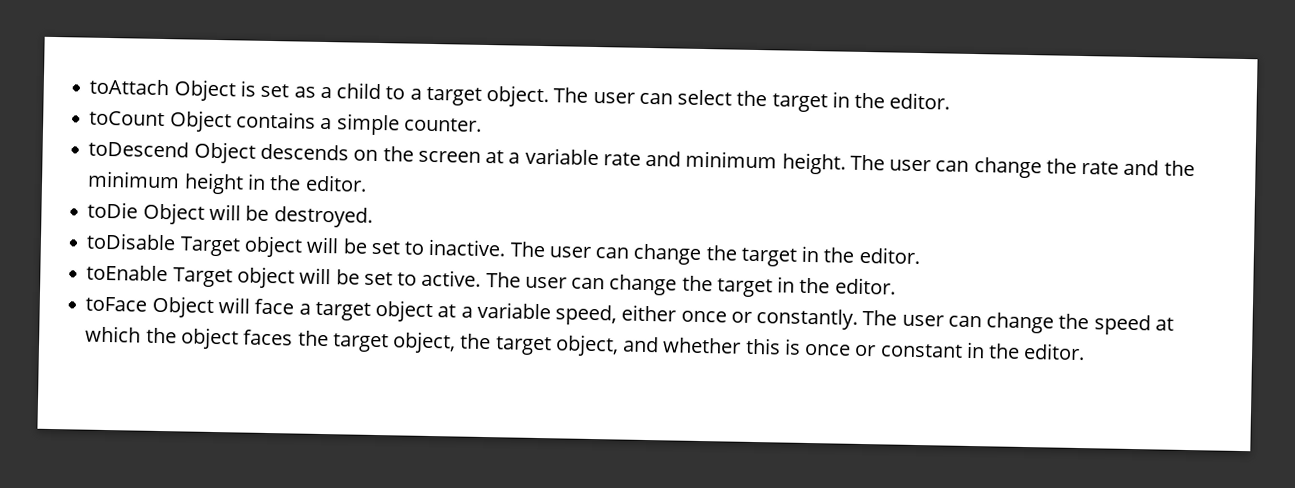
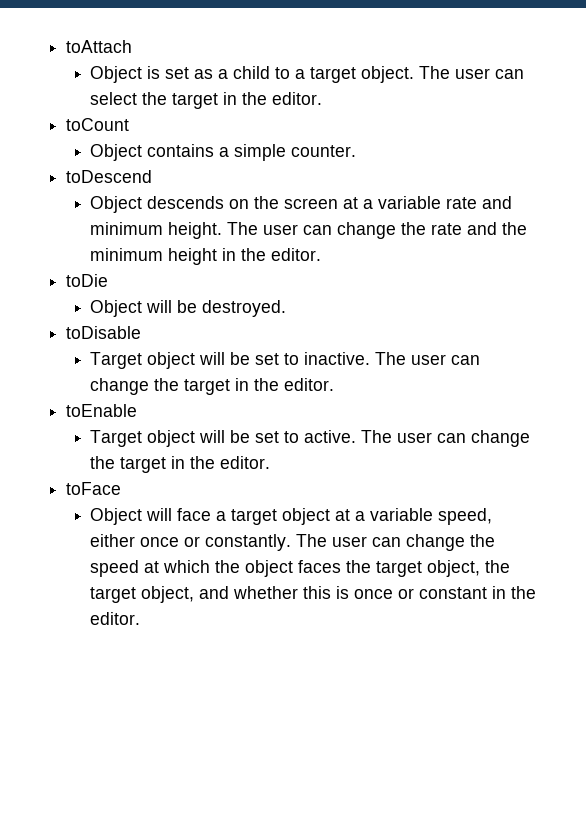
(170, 87) none -> (133, 46) //
(166, 118) none -> (130, 124) //
(190, 149) none -> (153, 176) //
(139, 210) none -> (109, 280) //
(177, 241) none -> (142, 332) //
(169, 273) none -> (138, 410) //
(148, 304) none -> (122, 488) //

